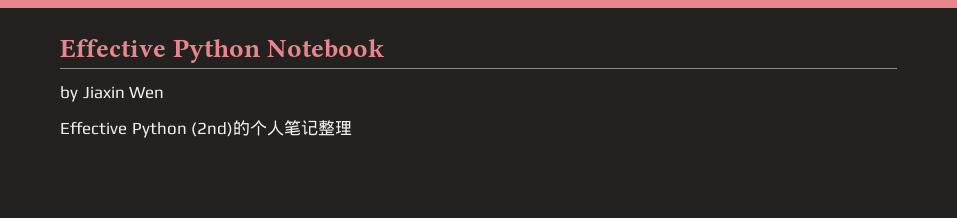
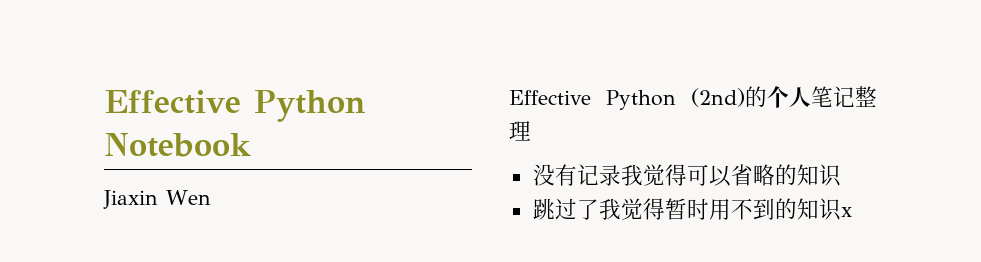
[60,86,78,102] by -> (251, 145) none
(353, 127) none -> [532,164,841,187] [532,198,852,221] // 没有记录我觉得可以省略的知识 // 跳过了我觉得暂时用不到的知识x

